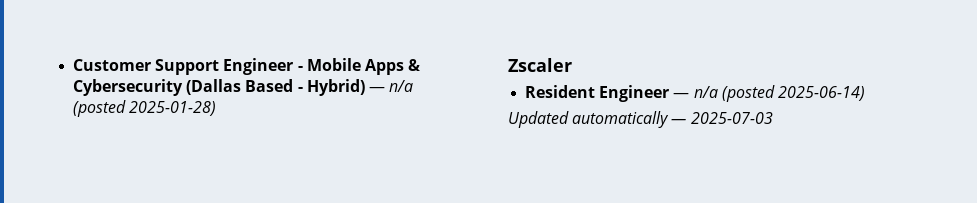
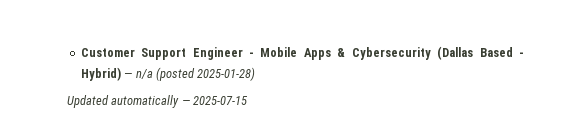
[508,58,572,72] [525,85,865,102] // Zscaler // Resident Engineer — n/a (posted 2025-06-14) -> (256, 74) none
[690,112,773,124] 2025-07-03 -> [193,96,249,105] 2025-07-15

